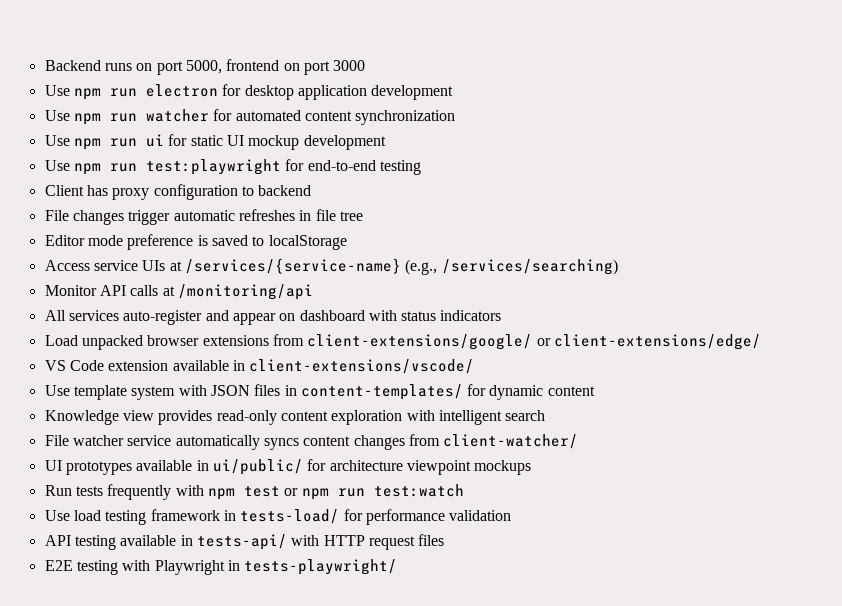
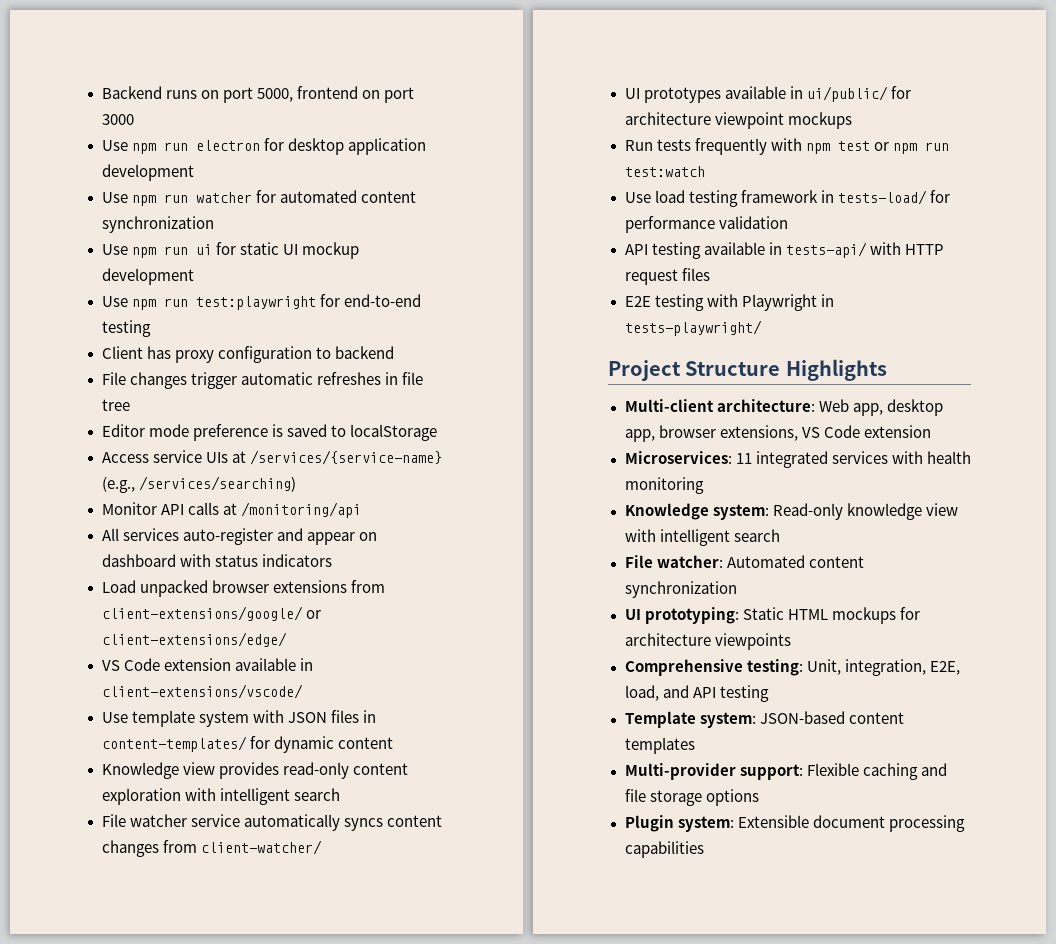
(398, 567) none -> [608,359,887,381] [624,399,943,416] [624,425,931,442] [624,451,971,468] [624,477,704,494] [624,503,958,520] [624,529,780,546] [624,555,864,568] [624,581,737,598] [624,607,920,624] [624,633,791,650] [624,659,960,676] [624,685,769,702] [624,711,904,728] [624,737,695,754] [624,763,947,780] [624,789,759,806] [624,815,965,832] [624,841,704,858] // Project Structure Highlights // Multi-client architecture: Web app, desktop app, browser extensions, VS Code extension // Microservices: 11 integrated services with health monitoring // Knowledge system: Read-only knowledge view with intelligent search // File watcher: Automated content synchronization // UI prototyping: Static HTML mockups for architecture viewpoints // Comprehensive testing: Unit, integration, E2E, load, and API testing // Template system: JSON-based content templates // Multi-provider support: Flexible caching and file storage options // Plugin system: Extensible document processing capabilities

